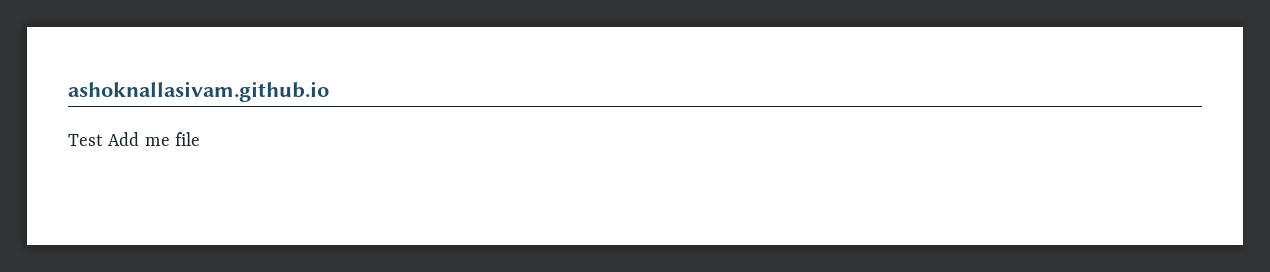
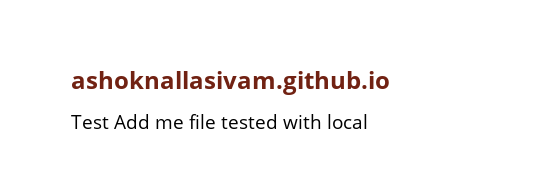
(201, 139) none -> [220,114,368,129] tested with local

